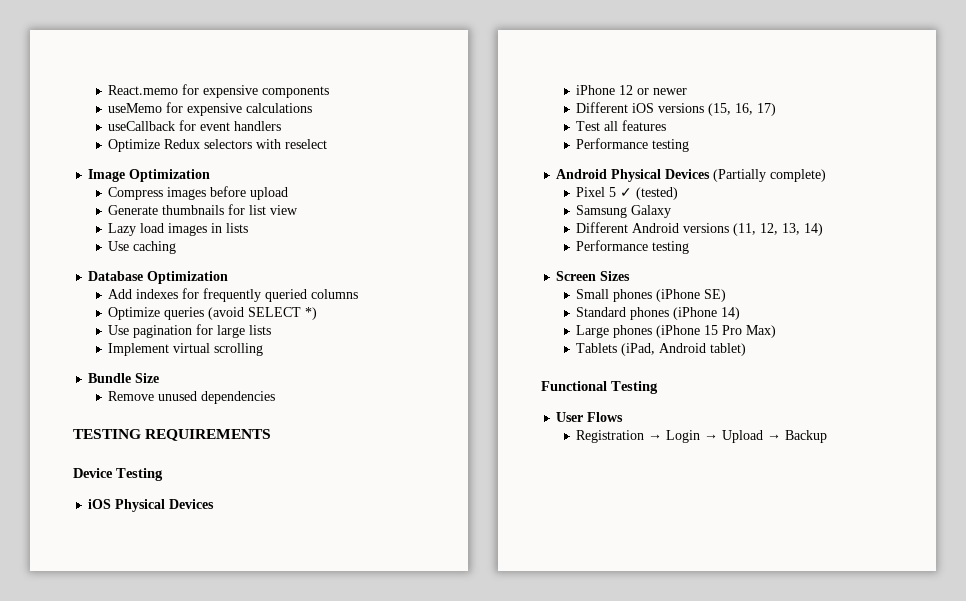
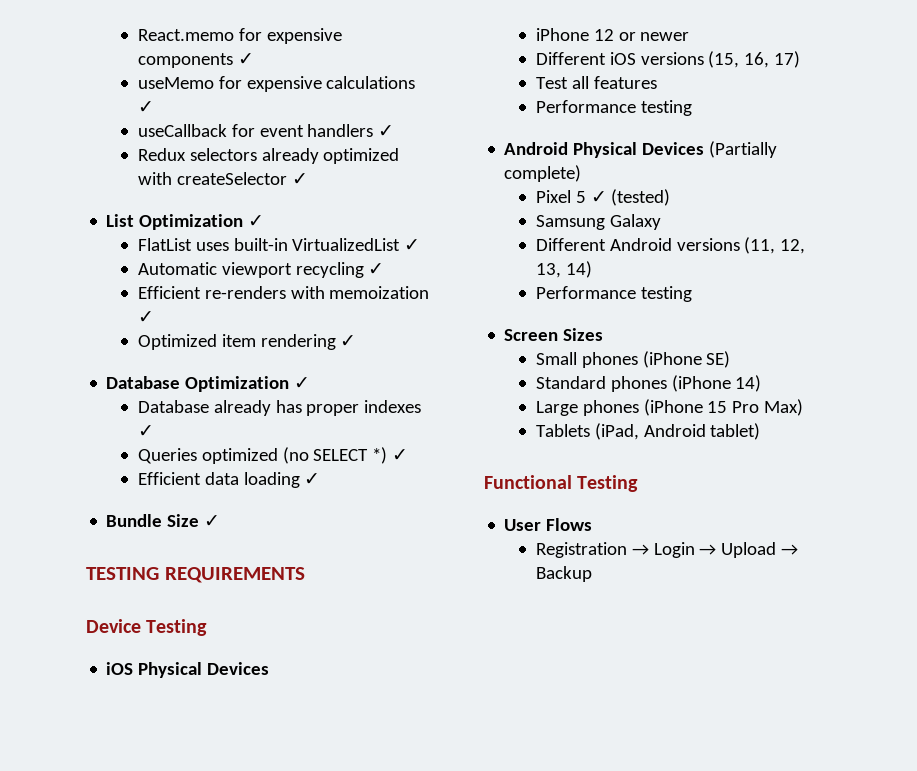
(330, 92) none -> [237,53,254,65] ✓
(313, 108) none -> [137,101,154,113] ✓
[108,139,161,152] // Optimize -> [378,125,395,137] ✓ //
[256,139,328,149] [88,169,211,182] [108,186,289,200] [108,204,299,215] [108,223,249,236] [108,241,177,254] [88,271,229,284] [108,288,359,302] [108,307,318,320] [108,324,272,338] [108,343,264,356] with reselect // Image Optimization // Compress images before upload // Generate thumbnails for list view // Lazy load images in lists // Use caching // Database Optimization // Add indexes for frequently queried columns // Optimize queries (avoid SELECT *) // Use pagination for large lists // Implement virtual scrolling -> [261,148,400,164] [137,172,308,185] [106,214,265,230] [137,238,421,251] [137,262,385,278] [137,286,430,299] [137,311,154,323] [137,334,357,350] [106,376,311,392] [137,400,422,416] [137,425,154,437] [137,447,409,464] [137,472,321,488] already optimized with createSelector ✓ // List Optimization ✓ // FlatList uses built-in VirtualizedList ✓ // Automatic viewport recycling ✓ // Efficient re-renders with memoization ✓ // Optimized item rendering ✓ // Database Optimization ✓ // Database already has proper indexes ✓ // Queries optimized (no SELECT *) ✓ // Efficient data loading ✓
[108,391,276,404] // Remove unused dependencies -> [204,515,221,527] ✓

